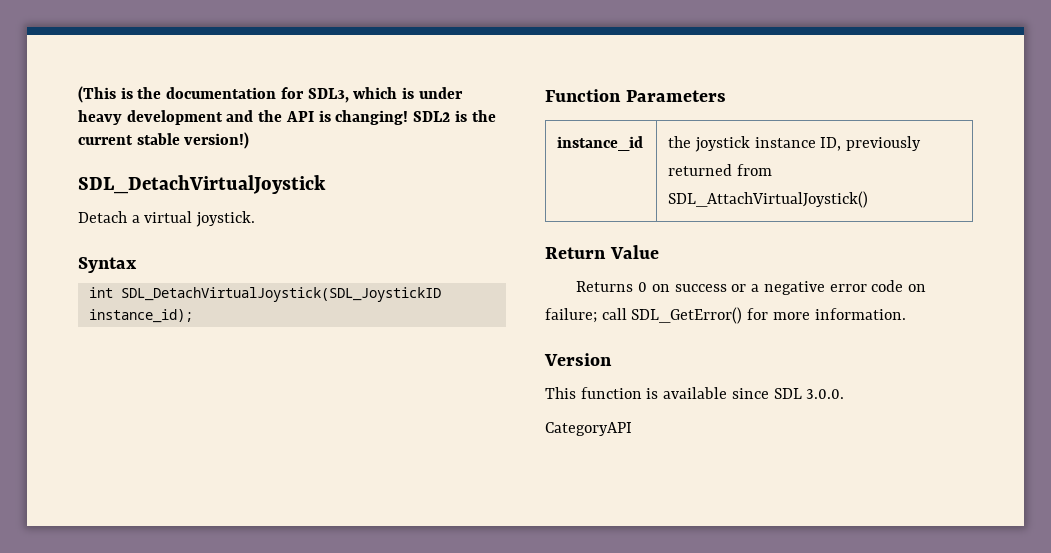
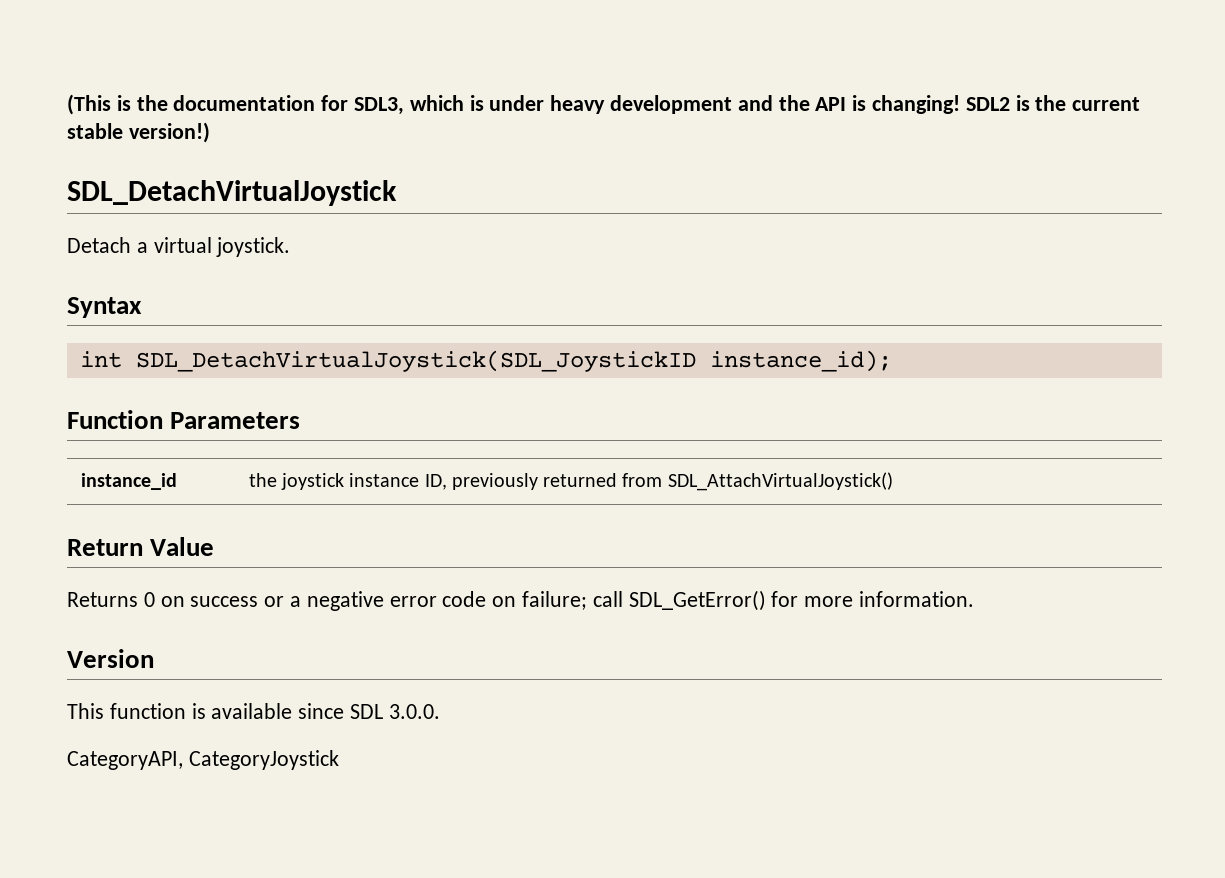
[545,422,632,436] CategoryAPI -> [67,750,339,770] CategoryAPI, CategoryJoystick

